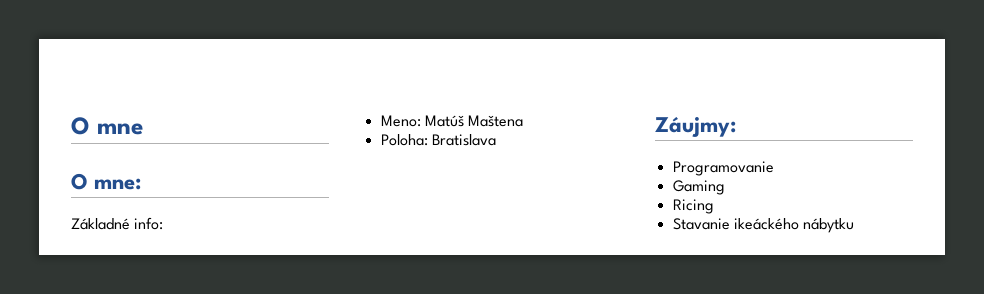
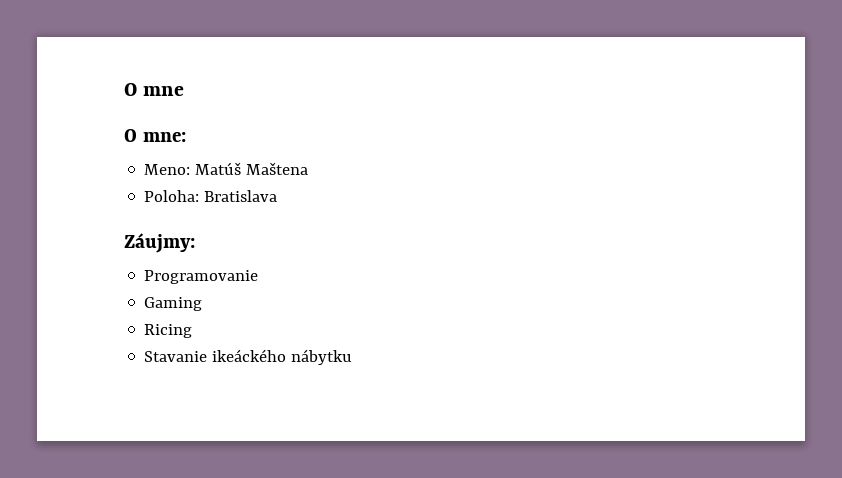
[71,217,164,230] // Základné info: -> (186, 137) none

